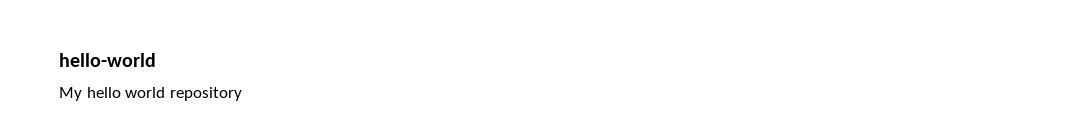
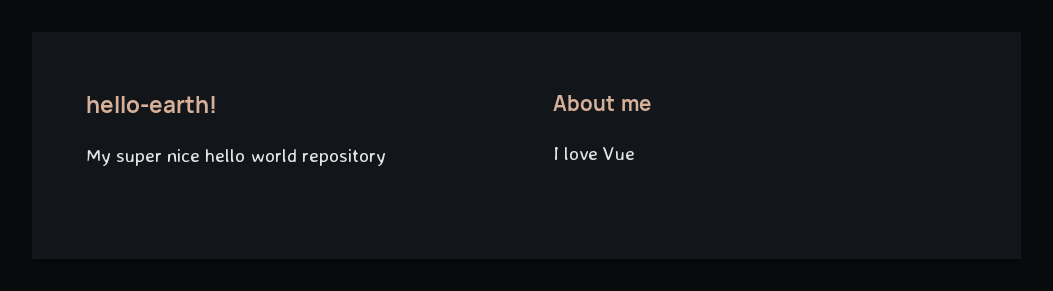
[59,53,156,67] hello-world -> [86,96,217,113] hello-earth!
(82, 94) none -> [116,149,201,166] super nice
(242, 94) none -> [553,95,651,111] [553,147,636,160] // About me // I love Vue

